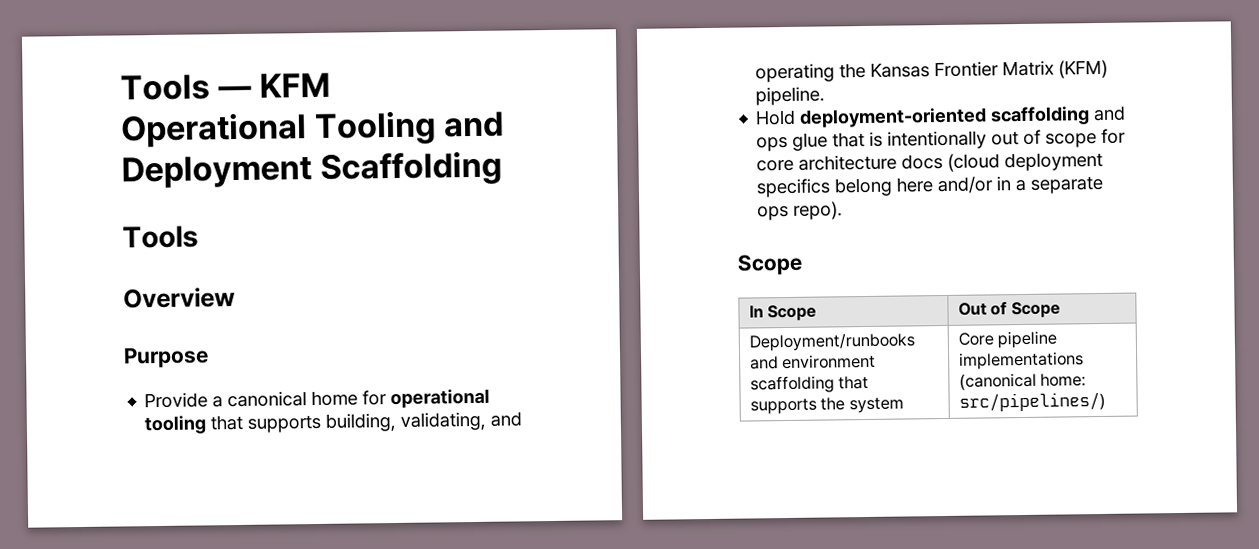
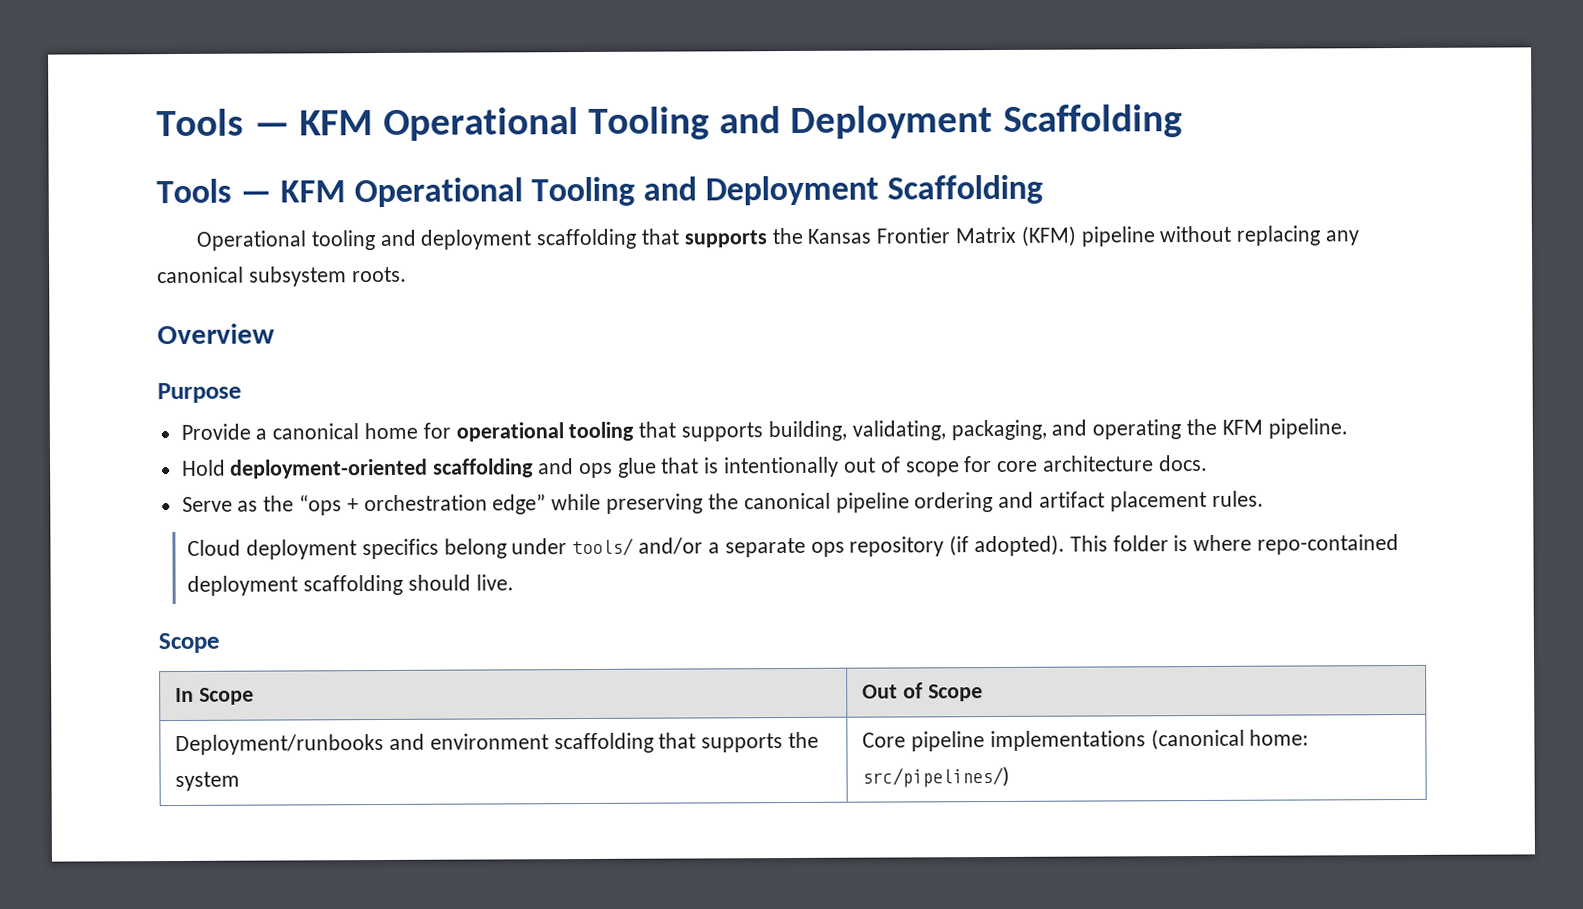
(199, 237) none -> [240,174,1044,208] [195,225,1359,251] [157,266,407,287] — KFM Operational Tooling and Deployment Scaffolding // Operational tooling and deployment scaffolding that supports the Kansas Frontier Matrix (KFM) pipeline without replacing any canonical subsystem roots.
(487, 421) none -> [950,419,1047,441] packaging,
[870,59,1109,79] Kansas Frontier Matrix (KFM) -> [1221,419,1263,435] KFM
[901,151,1104,172] [756,175,1104,198] [757,201,844,221] docs (cloud deployment specifics belong here and/or in a separate ops repo). -> [1158,454,1208,472] [181,490,1264,516] [187,534,1399,560] [187,574,514,596] docs. // Serve as the “ops + orchestration edge” while preserving the canonical pipeline ordering and artifact placement rules. // Cloud deployment specifics belong under tools/ and/or a separate ops repository (if adopted). This folder is where repo-contained deployment scaffolding should live.

